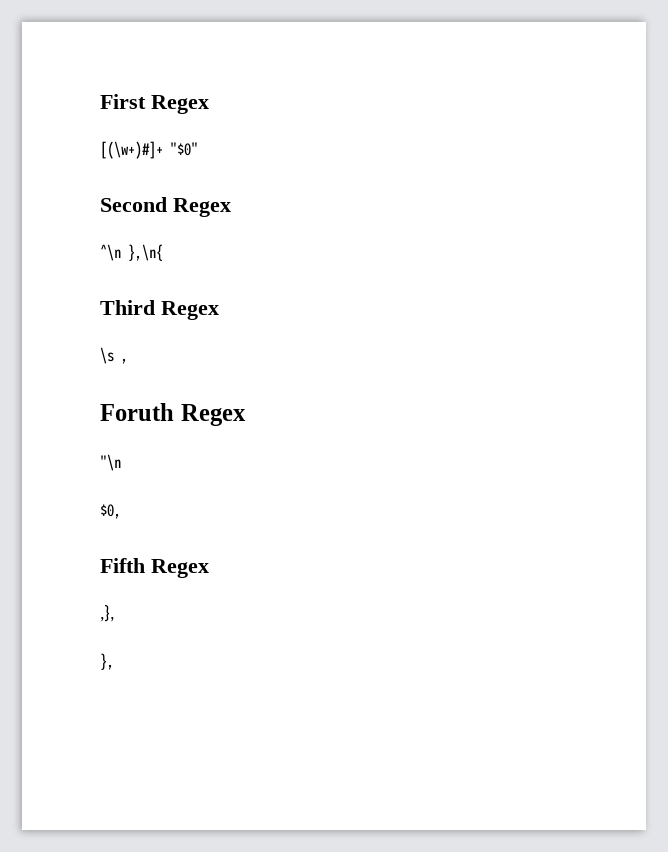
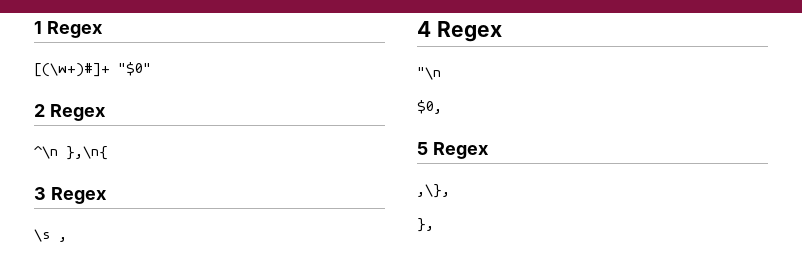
[100,94,146,109] First -> [34,21,42,34] 1
[100,197,167,212] Second -> [34,104,45,117] 2
[100,300,155,315] Third -> [34,187,46,200] 3
[100,403,174,421] Foruth -> [417,21,431,37] 4
[100,558,209,578] [100,604,114,622] Fifth Regex // ,}, -> [417,142,489,159] [417,184,450,198] 5 Regex // ,\},

